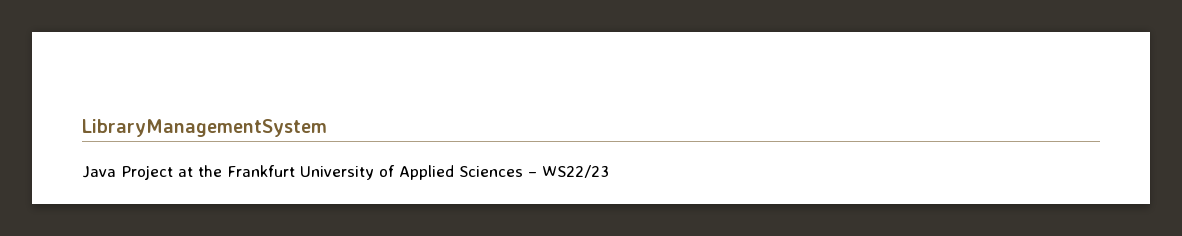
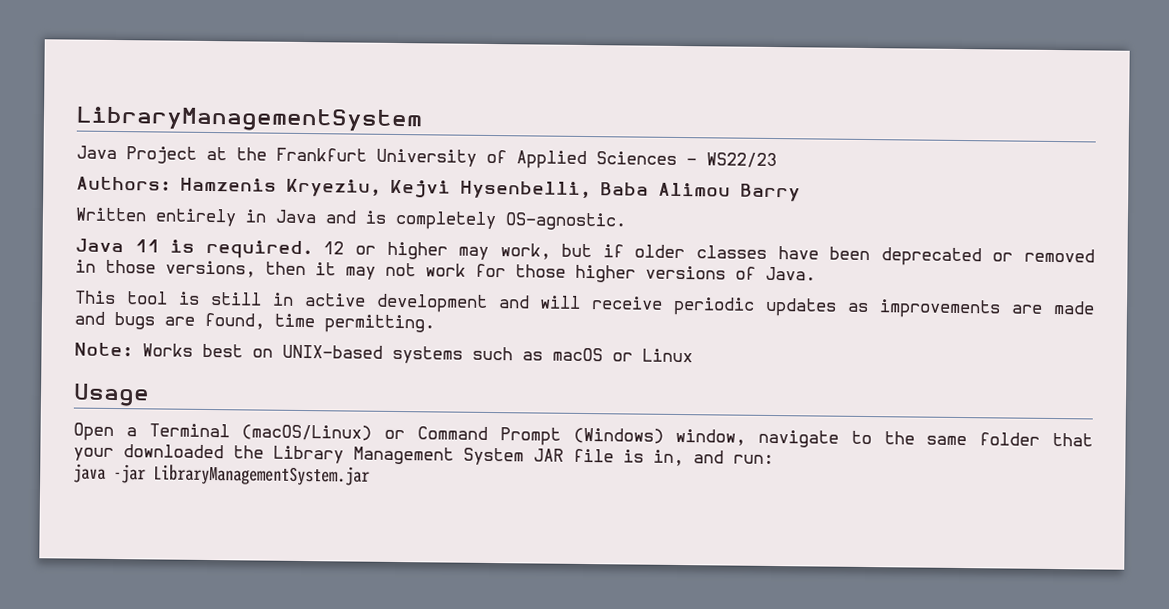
(609, 171) none -> [76,176,801,202] [75,207,626,231] [75,238,1096,267] [75,259,816,283] [74,290,1095,319] [74,311,435,334] [74,342,693,364] [73,383,150,407] [73,422,1094,448] [73,444,774,467] [73,463,370,486] // Authors: Hamzenis Kryeziu, Kejvi Hysenbelli, Baba Alimou Barry // Written entirely in Java and is completely OS-agnostic. // Java 11 is required. 12 or higher may work, but if older classes have been deprecated or removed in those versions, then it may not work for those higher versions of Java. // This tool is still in active development and will receive periodic updates as improvements are made and bugs are found, time permitting. // Note: Works best on UNIX-based systems such as macOS or Linux // Usage // Open a Terminal (macOS/Linux) or Command Prompt (Windows) window, navigate to the same folder that your downloaded the Library Management System JAR file is in, and run: // java -jar LibraryManagementSystem.jar

